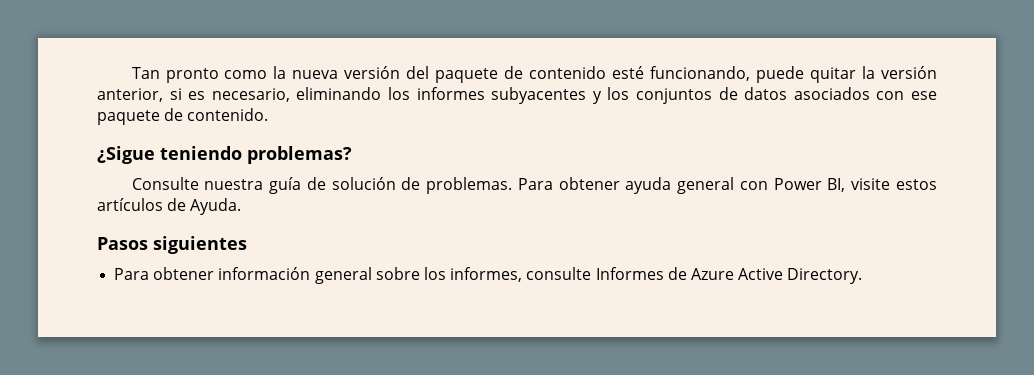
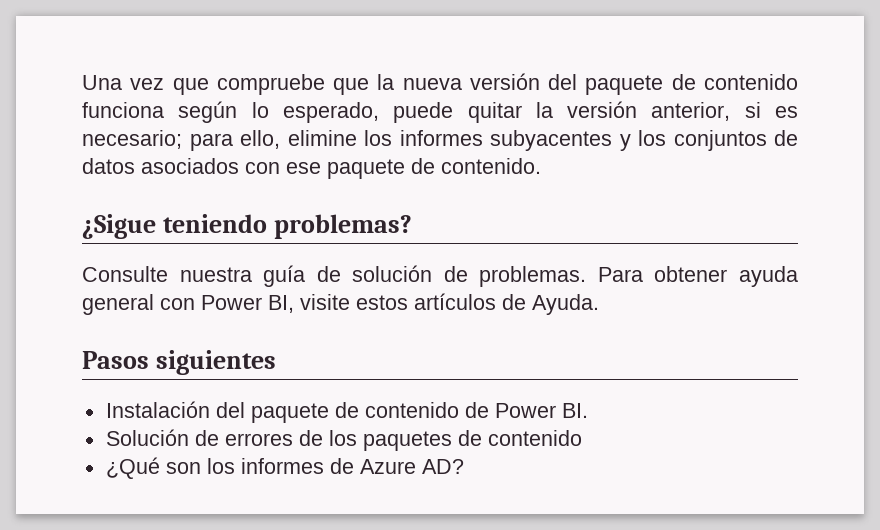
[131,67,268,83] Tan pronto como -> [82,74,370,95] Una vez que compruebe que
[612,66,751,81] esté funcionando, -> [82,101,379,123] funciona según lo esperado,
[211,87,382,102] necesario, eliminando -> [82,130,357,151] necesario; para ello, elimine
[114,267,863,284] Para obtener información general sobre los informes, consulte Informes de Azure Active Directory. -> [105,401,588,423] [105,429,582,451] [105,457,464,479] Instalación del paquete de contenido de Power BI. // Solución de errores de los paquetes de contenido // ¿Qué son los informes de Azure AD?

